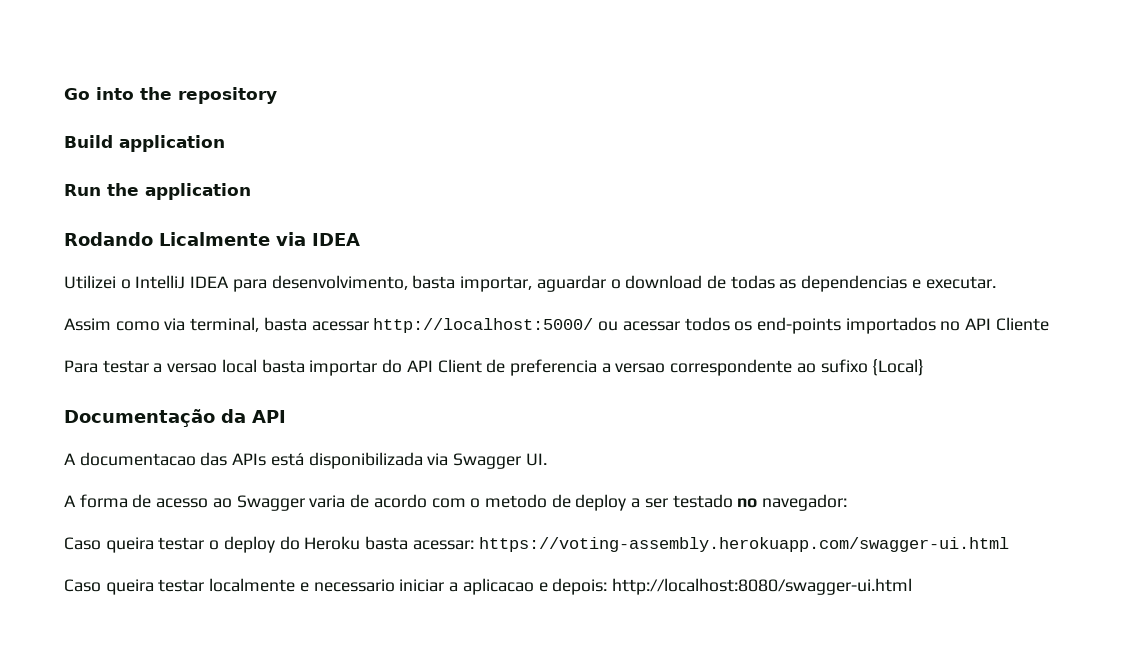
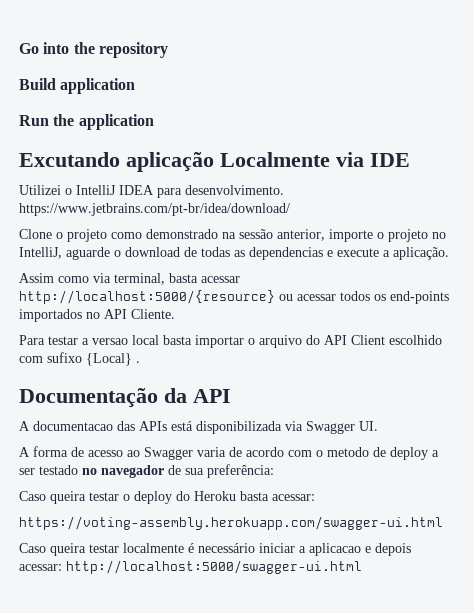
[64,232,360,246] Rodando Licalmente via IDEA -> [19,152,410,172] Excutando aplicação Localmente via IDE
[271,275,606,292] desenvolvimento, basta importar, aguardar -> [185,185,284,195] [19,203,290,216] [19,229,446,242] [19,247,110,260] desenvolvimento. https://www.jetbrains.com/pt-br/idea/download/ // Clone o projeto como demonstrado na sessão anterior, importe o projeto no IntelliJ, aguarde
[925,276,996,289] executar. -> [337,247,449,260] execute a aplicação.
[373,318,594,333] http://localhost:5000/ -> [19,290,275,304] http://localhost:5000/{resource}
[995,317,1049,331] Cliente -> [131,309,175,319] Cliente.
(378, 368) none -> [248,335,302,348] o arquivo
[486,359,816,376] de preferencia a versao correspondente ao -> [389,335,442,345] [19,356,43,363] escolhido com
(925, 367) none -> [136,361,140,363] .
[762,494,848,511] navegador: -> [101,464,274,478] navegador de sua preferência:
(474, 545) none -> (315, 497) //
[299,579,395,592] e necessario -> [188,543,255,553] é necessário
[552,578,912,595] depois: http://localhost:8080/swagger-ui.html -> [375,543,411,556] [19,560,362,574] depois acessar: http://localhost:5000/swagger-ui.html

